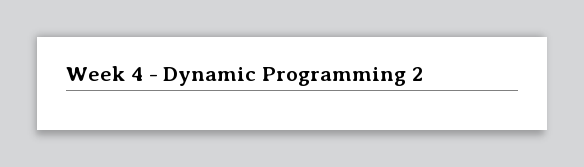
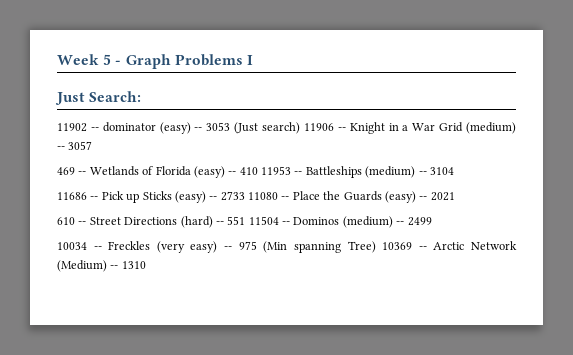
[130,67,424,86] 4 - Dynamic Programming 2 -> [103,54,253,69] [55,91,142,105] [57,122,517,134] [57,141,93,150] [57,166,454,178] [57,191,455,203] [57,216,432,228] [57,241,518,253] [57,260,146,272] 5 - Graph Problems I // Just Search: // 11902 -- dominator (easy) -- 3053 (Just search) 11906 -- Knight in a War Grid (medium) -- 3057 // 469 -- Wetlands of Florida (easy) -- 410 11953 -- Battleships (medium) -- 3104 // 11686 -- Pick up Sticks (easy) -- 2733 11080 -- Place the Guards (easy) -- 2021 // 610 -- Street Directions (hard) -- 551 11504 -- Dominos (medium) -- 2499 // 10034 -- Freckles (very easy) -- 975 (Min spanning Tree) 10369 -- Arctic Network (Medium) -- 1310

